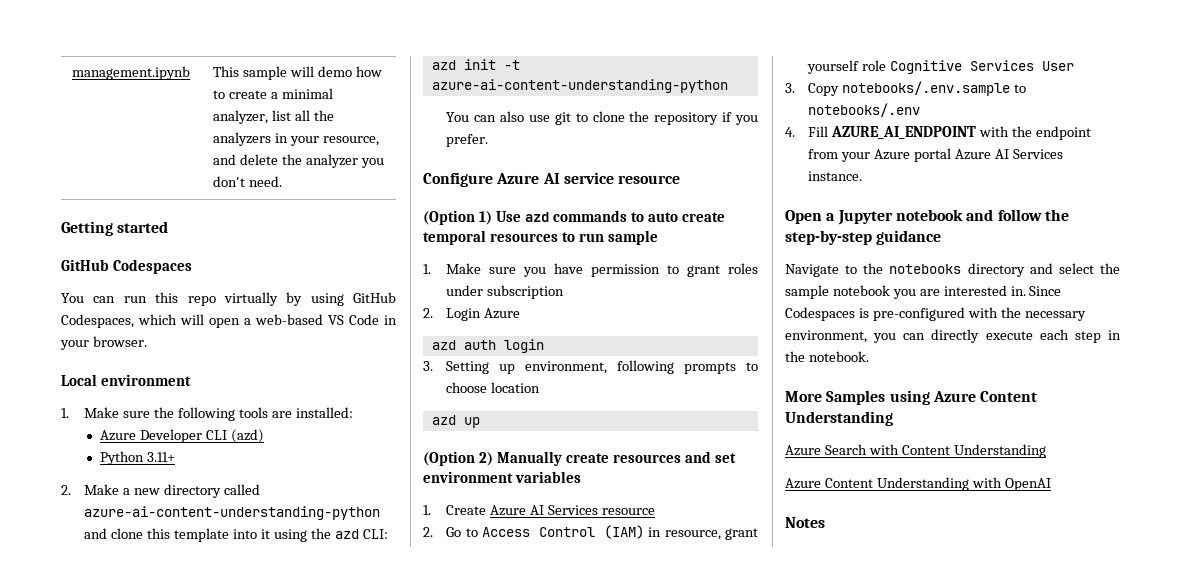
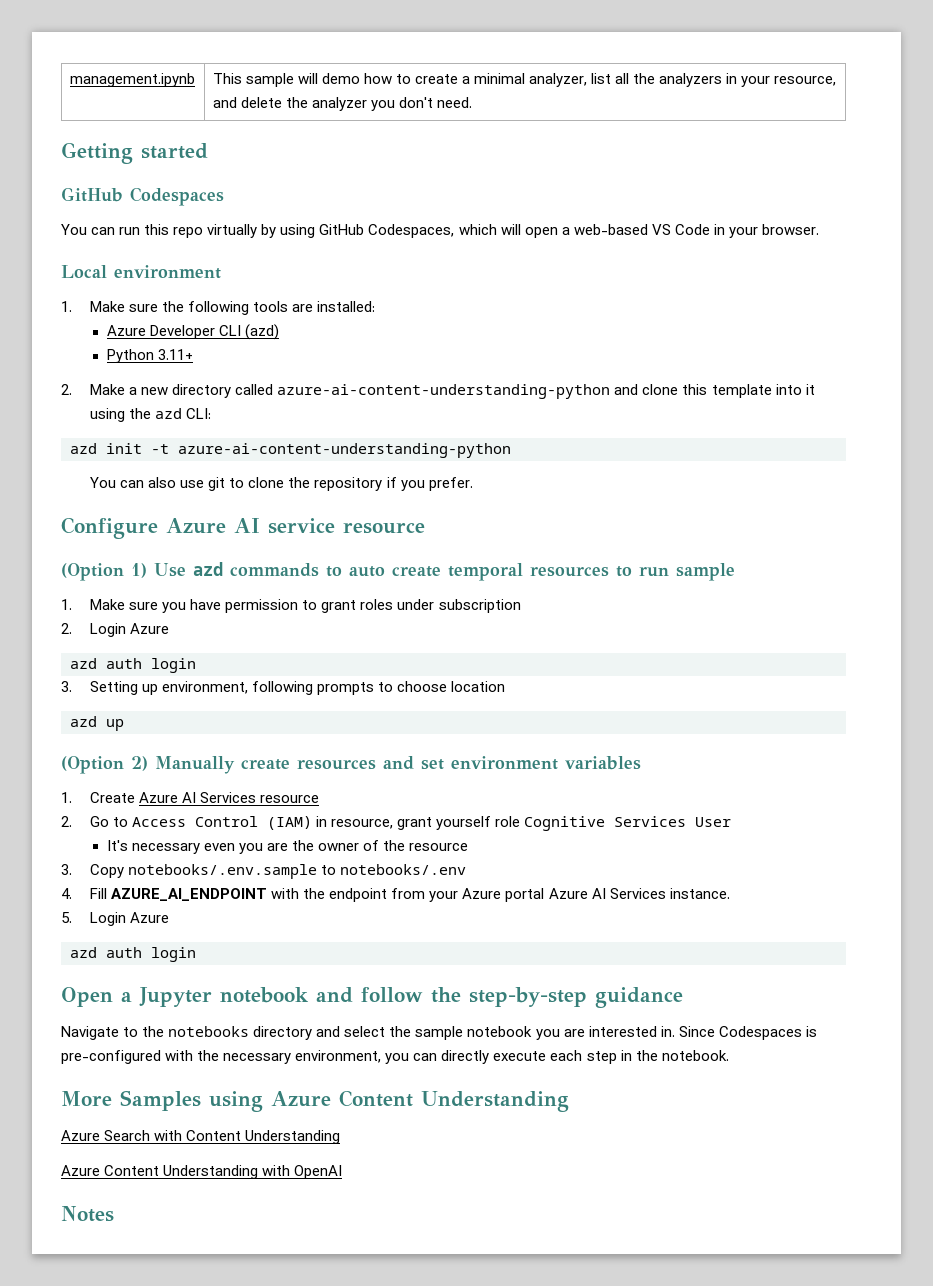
(1075, 66) none -> [106,840,469,854] // It's necessary even you are the owner of the resource
(863, 176) none -> [61,912,170,926] [70,947,196,962] // 5. Login Azure // azd auth login

